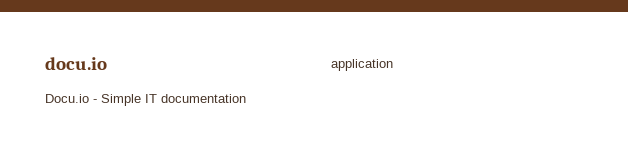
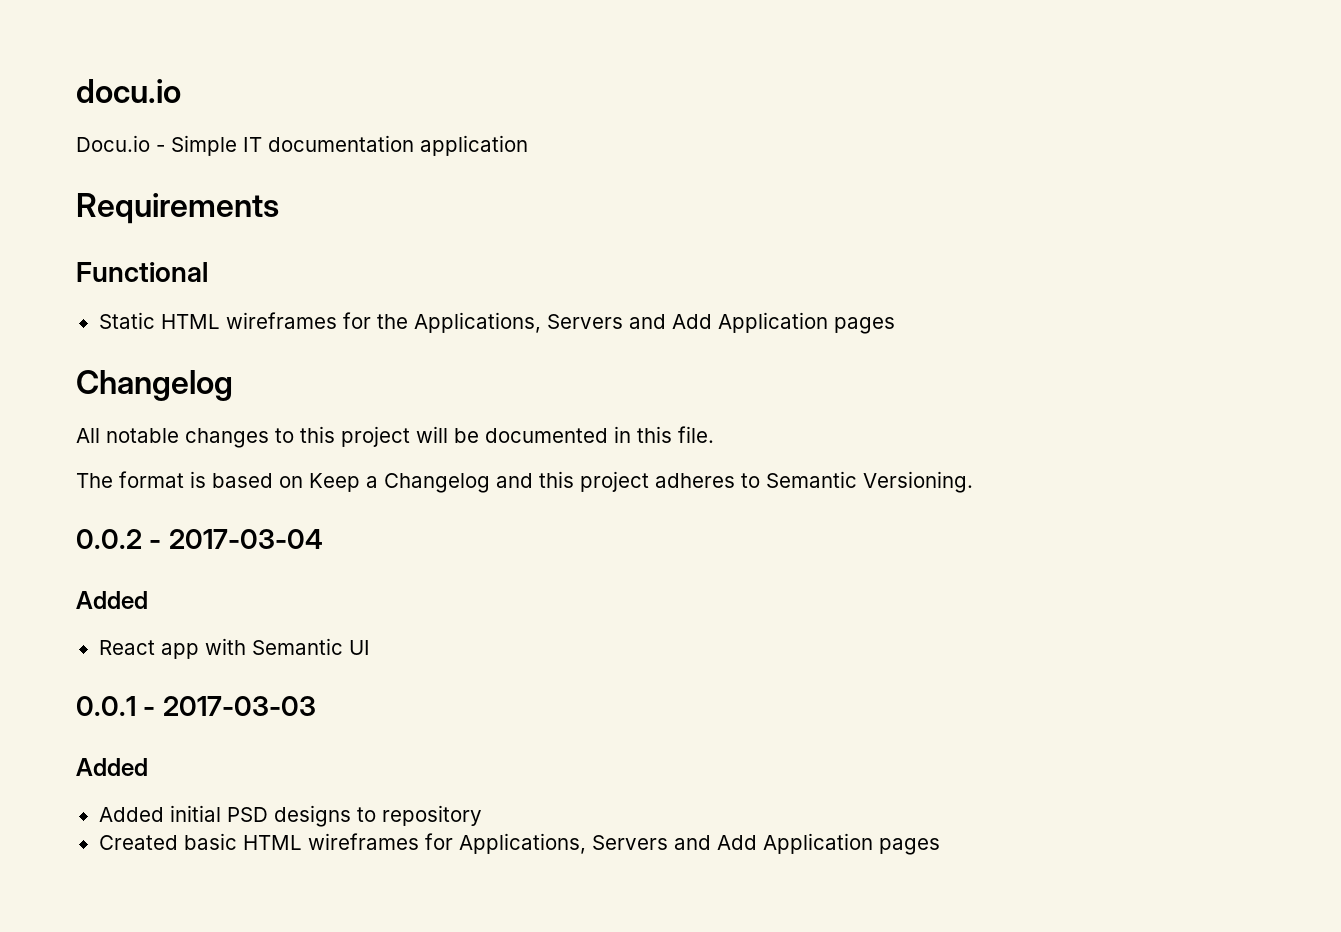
(393, 65) none -> [76,193,279,224] [76,262,208,282] [98,312,895,334] [76,370,233,401] [76,426,714,448] [76,471,973,493] [76,529,323,549] [76,591,148,609] [98,638,370,659] [76,696,316,716] [76,758,148,776] [98,805,482,827] [98,833,940,855] // Requirements // Functional // Static HTML wireframes for the Applications, Servers and Add Application pages // Changelog // All notable changes to this project will be documented in this file. // The format is based on Keep a Changelog and this project adheres to Semantic Versioning. // 0.0.2 - 2017-03-04 // Added // React app with Semantic UI // 0.0.1 - 2017-03-03 // Added // Added initial PSD designs to repository // Created basic HTML wireframes for Applications, Servers and Add Application pages

